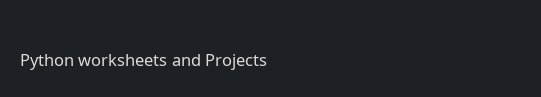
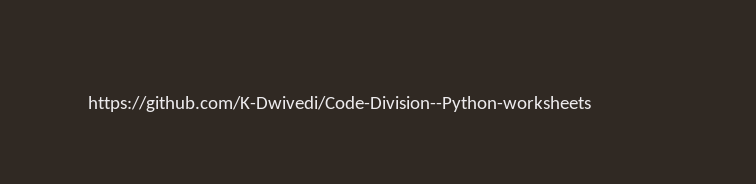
[20,54,268,70] Python worksheets and Projects -> [88,96,591,112] https://github.com/K-Dwivedi/Code-Division--Python-worksheets

